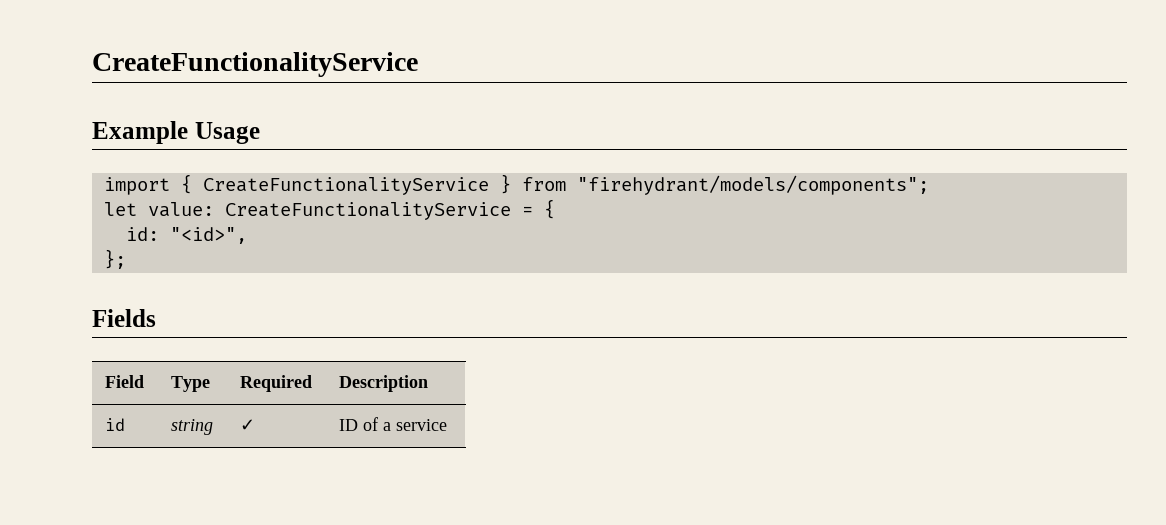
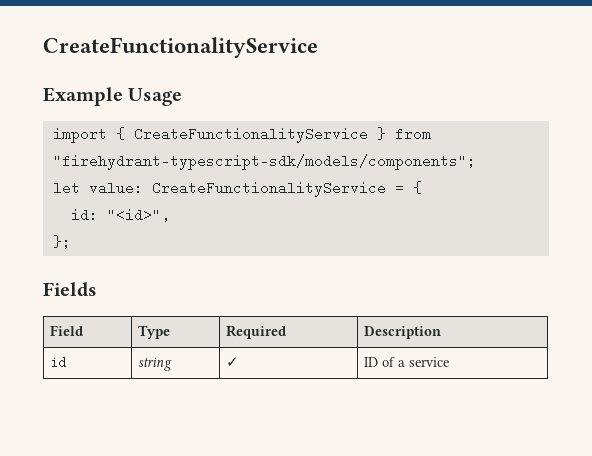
[577,175,929,195] "firehydrant/models/components"; -> [52,154,476,170] "firehydrant-typescript-sdk/models/components";

